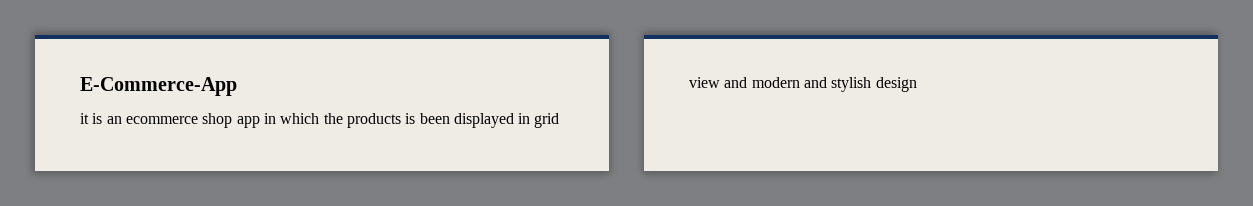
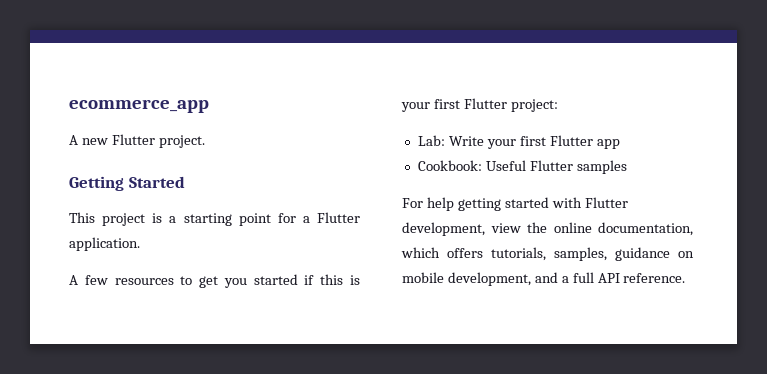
[80,77,237,96] [80,113,560,128] [689,77,917,92] E-Commerce-App // it is an ecommerce shop app in which the products is been displayed in grid view and modern and stylish design -> [69,99,209,113] [69,134,205,148] [69,176,185,191] [69,212,360,226] [69,237,140,251] [69,274,360,288] [401,98,558,112] [417,135,620,149] [417,160,627,174] [402,197,628,211] [402,222,693,236] [401,247,694,261] [402,272,686,286] ecommerce_app // A new Flutter project. // Getting Started // This project is a starting point for a Flutter application. // A few resources to get you started if this is your first Flutter project: // Lab: Write your first Flutter app // Cookbook: Useful Flutter samples // For help getting started with Flutter development, view the online documentation, which offers tutorials, samples, guidance on mobile development, and a full API reference.

